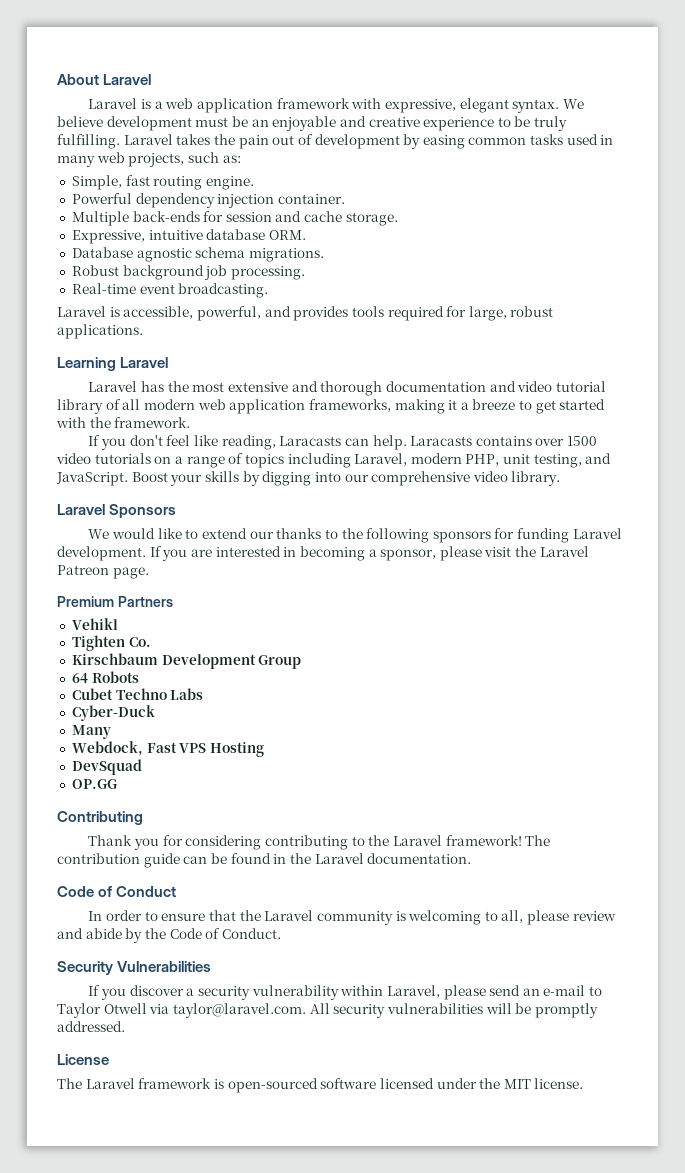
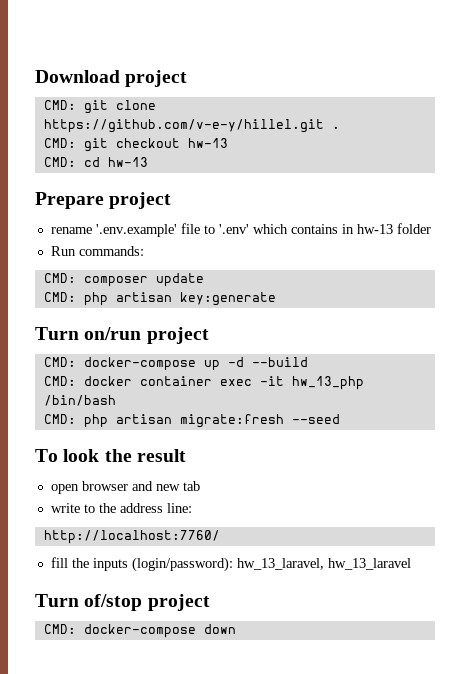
[57,74,152,85] [88,98,584,113] [57,116,568,131] [57,134,614,149] [57,152,241,167] [71,175,254,190] [71,193,345,208] [71,211,398,226] [71,229,306,244] [71,247,324,262] [71,265,305,280] [71,283,269,298] [57,306,554,321] [57,324,143,339] [57,357,169,371] [88,381,606,396] [57,399,606,414] [56,417,191,428] [88,435,598,450] [56,453,612,468] [56,471,561,486] [57,504,177,518] [88,528,622,543] [57,546,589,561] [57,565,149,579] [57,596,173,607] [71,618,118,630] [71,635,151,651] [71,653,302,669] [71,671,139,683] [71,688,204,700] [71,705,155,721] [71,725,111,739] [71,741,264,757] [71,759,142,775] [71,779,118,789] [57,811,143,825] [88,835,551,850] [57,853,472,868] [57,886,177,897] [88,910,616,925] [57,928,281,943] [57,961,212,975] [88,985,603,1000] [57,1003,598,1018] [57,1021,125,1032] [57,1054,109,1065] [57,1078,584,1093] About Laravel // Laravel is a web application framework with expressive, elegant syntax. We believe development must be an enjoyable and creative experience to be truly fulfilling. Laravel takes the pain out of development by easing common tasks used in many web projects, such as: // Simple, fast routing engine. // Powerful dependency injection container. // Multiple back-ends for session and cache storage. // Expressive, intuitive database ORM. // Database agnostic schema migrations. // Robust background job processing. // Real-time event broadcasting. // Laravel is accessible, powerful, and provides tools required for large, robust applications. // Learning Laravel // Laravel has the most extensive and thorough documentation and video tutorial library of all modern web application frameworks, making it a breeze to get started with the framework. // If you don't feel like reading, Laracasts can help. Laracasts contains over 1500 video tutorials on a range of topics including Laravel, modern PHP, unit testing, and JavaScript. Boost your skills by digging into our comprehensive video library. // Laravel Sponsors // We would like to extend our thanks to the following sponsors for funding Laravel development. If you are interested in becoming a sponsor, please visit the Laravel Patreon page. // Premium Partners // Vehikl // Tighten Co. // Kirschbaum Development Group // 64 Robots // Cubet Techno Labs // Cyber-Duck // Many // Webdock, Fast VPS Hosting // DevSquad // OP.GG // Contributing // Thank you for considering contributing to the Laravel framework! The contribution guide can be found in the Laravel documentation. // Code of Conduct // In order to ensure that the Laravel community is welcoming to all, please review and abide by the Code of Conduct. // Security Vulnerabilities // If you discover a security vulnerability within Laravel, please send an e-mail to Taylor Otwell via taylor@laravel.com. All security vulnerabilities will be promptly addressed. // License // The Laravel framework is open-sourced software licensed under the MIT license. -> [35,70,188,87] [43,100,156,114] [43,119,340,133] [43,138,228,152] [43,157,148,167] [35,192,172,209] [50,223,431,237] [50,246,144,256] [43,273,204,287] [43,292,276,306] [35,327,209,344] [43,357,308,371] [43,376,364,390] [43,395,116,406] [43,414,340,428] [35,449,186,462] [50,481,200,494] [50,503,192,513] [43,530,220,544] [50,557,411,572] [35,594,210,611] [43,624,236,638] Download project // CMD: git clone https://github.com/v-e-y/hillel.git . // CMD: git checkout hw-13 // CMD: cd hw-13 // Prepare project // rename '.env.example' file to '.env' which contains in hw-13 folder // Run commands: // CMD: composer update // CMD: php artisan key:generate // Turn on/run project // CMD: docker-compose up -d --build // CMD: docker container exec -it hw_13_php /bin/bash // CMD: php artisan migrate:fresh --seed // To look the result // open browser and new tab // write to the address line: // http://localhost:7760/ // fill the inputs (login/password): hw_13_laravel, hw_13_laravel // Turn of/stop project // CMD: docker-compose down

